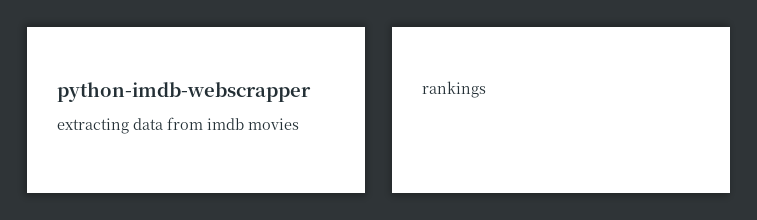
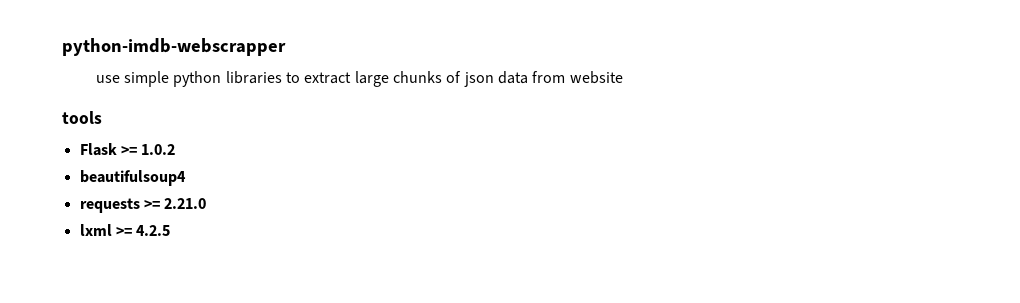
[57,117,299,134] [422,81,486,98] extracting data from imdb movies rankings -> [95,71,623,87] [62,111,102,124] [79,143,176,156] [79,170,186,186] [79,198,207,213] [79,224,171,236] use simple python libraries to extract large chunks of json data from website // tools // Flask >= 1.0.2 // beautifulsoup4 // requests >= 2.21.0 // lxml >= 4.2.5

